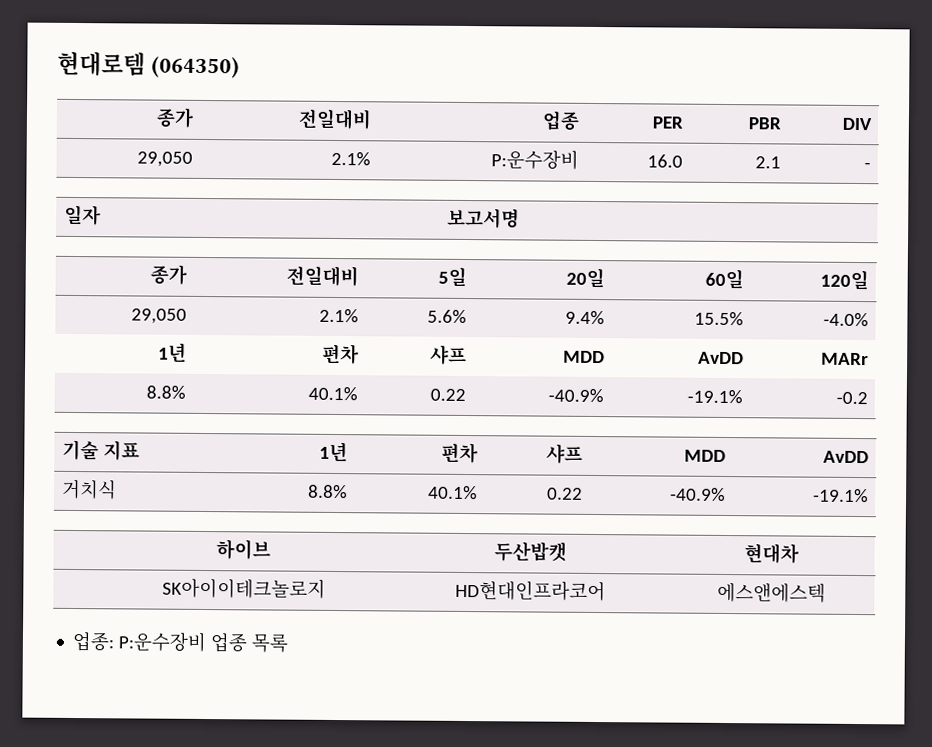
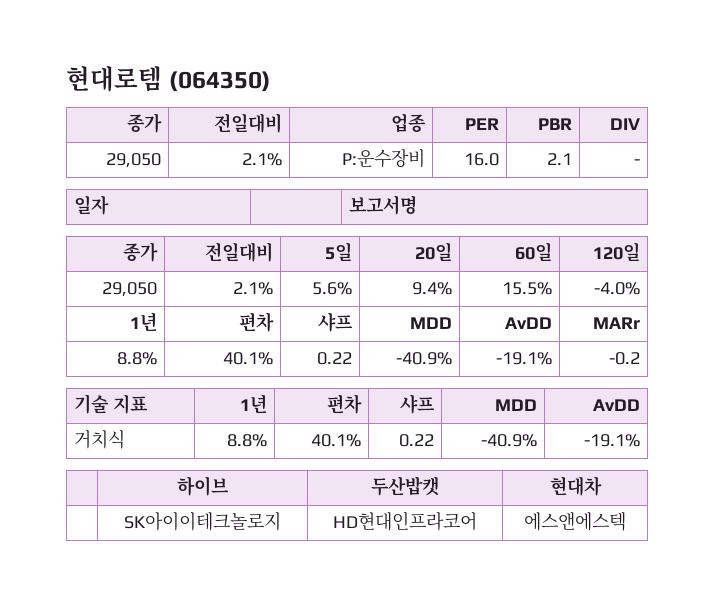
[72,631,289,653] // 업종: P:운수장비 업종 목록 -> (626, 521) none

